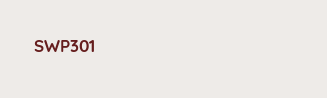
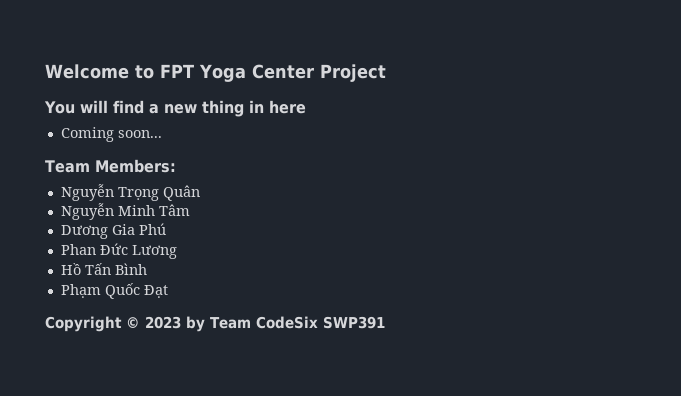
[34,40,95,52] SWP301 -> [45,64,386,82] [44,100,306,117] [60,127,162,142] [45,159,176,173] [60,184,200,201] [60,203,190,220] [60,223,166,239] [60,243,177,259] [60,263,147,275] [60,283,168,299] [45,316,385,332] Welcome to FPT Yoga Center Project // You will find a new thing in here // Coming soon... // Team Members: // Nguyễn Trọng Quân // Nguyễn Minh Tâm // Dương Gia Phú // Phan Đức Lương // Hồ Tấn Bình // Phạm Quốc Đạt // Copyright © 2023 by Team CodeSix SWP391

